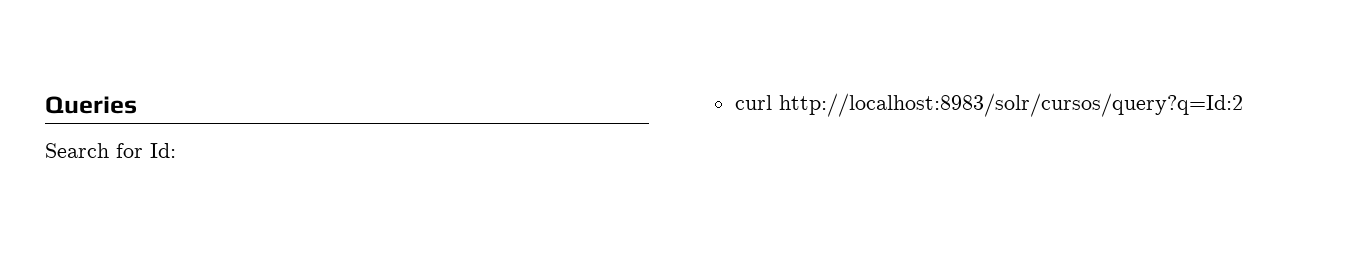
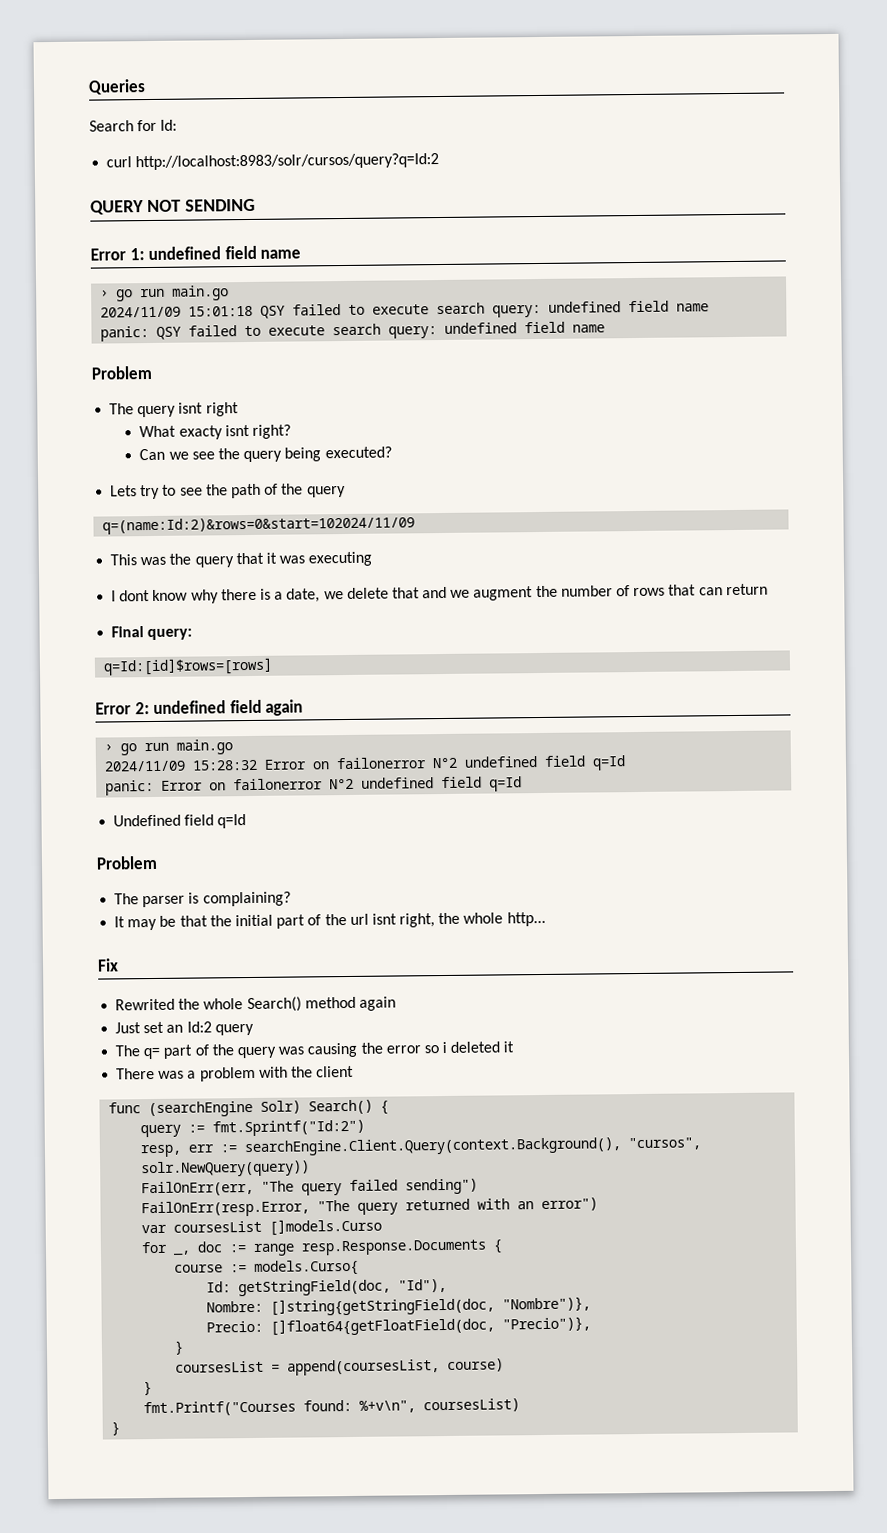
(1243, 105) none -> [90,198,255,215] [90,245,302,261] [100,285,230,302] [100,300,710,319] [100,321,606,342] [91,365,152,380] [109,402,239,418] [139,424,291,440] [139,446,392,463] [110,483,346,500] [102,516,416,535] [110,551,373,568] [111,583,768,604] [111,626,193,641] [103,657,274,676] [95,699,304,716] [104,739,234,756] [104,755,627,772] [105,776,523,796] [113,814,247,829] [96,855,158,870] [114,891,291,908] [114,911,546,931] [97,958,119,972] [115,996,396,1013] [115,1021,254,1036] [115,1041,515,1060] [116,1065,355,1082] [108,1099,390,1118] [140,1119,366,1138] [140,1137,702,1158] [141,1160,311,1178] [141,1178,479,1197] [141,1197,599,1218] [141,1218,383,1236] [141,1239,504,1256] [174,1259,360,1276] [206,1278,448,1297] [206,1296,592,1316] [206,1316,592,1336] [174,1340,185,1355] [175,1358,505,1376] [143,1381,153,1396] [143,1398,521,1417] [111,1421,121,1436] // QUERY NOT SENDING // Error 1: undefined field name // › go run main.go // 2024/11/09 15:01:18 QSY failed to execute search query: undefined field name // panic: QSY failed to execute search query: undefined field name // Problem // The query isnt right // What exacty isnt right? // Can we see the query being executed? // Lets try to see the path of the query // q=(name:Id:2)&rows=0&start=102024/11/09 // This was the query that it was executing // I dont know why there is a date, we delete that and we augment the number of rows that can return // Final query: // q=Id:[id]$rows=[rows] // Error 2: undefined field again // › go run main.go // 2024/11/09 15:28:32 Error on failonerror N°2 undefined field q=Id // panic: Error on failonerror N°2 undefined field q=Id // Undefined field q=Id // Problem // The parser is complaining? // It may be that the initial part of the url isnt right, the whole http... // Fix // Rewrited the whole Search() method again // Just set an Id:2 query // The q= part of the query was causing the error so i deleted it // There was a problem with the client // func (searchEngine Solr) Search() { // query := fmt.Sprintf("Id:2") // resp, err := searchEngine.Client.Query(context.Background(), "cursos", solr.NewQuery(query)) // FailOnErr(err, "The query failed sending") // FailOnErr(resp.Error, "The query returned with an error") // var coursesList []models.Curso // for _, doc := range resp.Response.Documents { // course := models.Curso{ // Id: getStringField(doc, "Id"), // Nombre: []string{getStringField(doc, "Nombre")}, // Precio: []float64{getFloatField(doc, "Precio")}, // } // coursesList = append(coursesList, course) // } // fmt.Printf("Courses found: %+v\n", coursesList) // }

